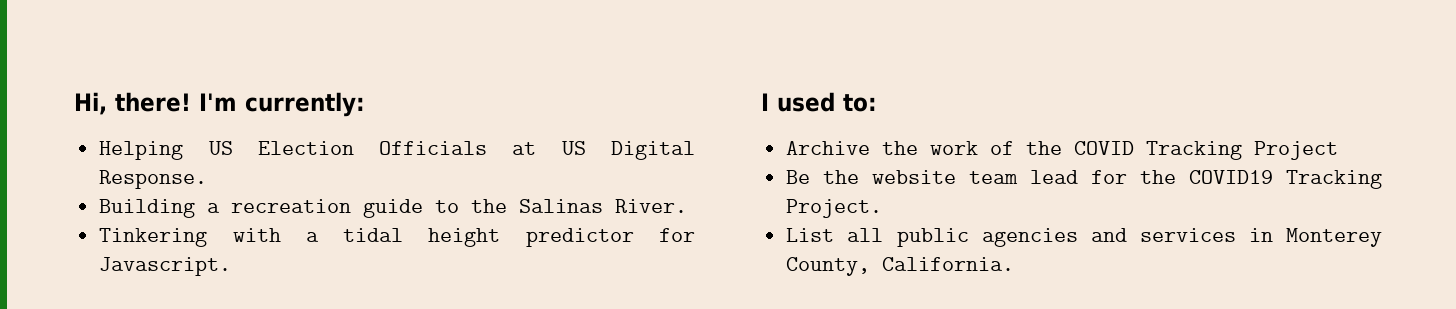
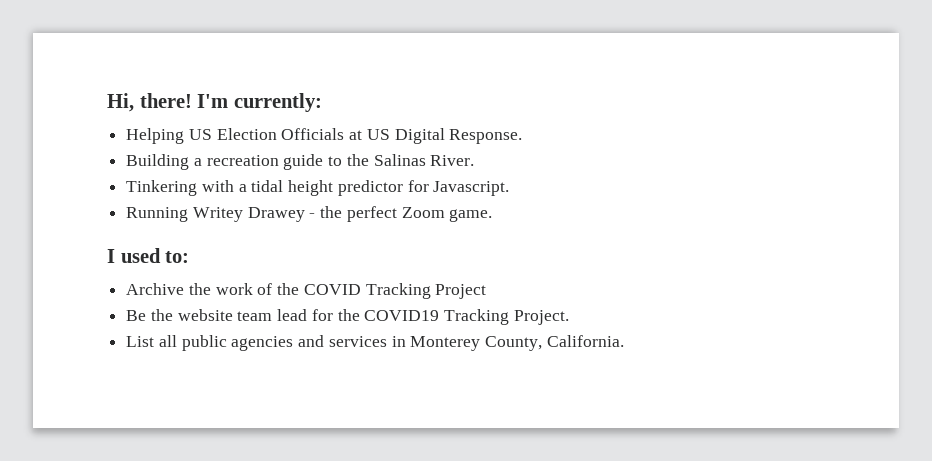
(232, 266) none -> [126,206,493,222] // Running Writey Drawey - the perfect Zoom game.

